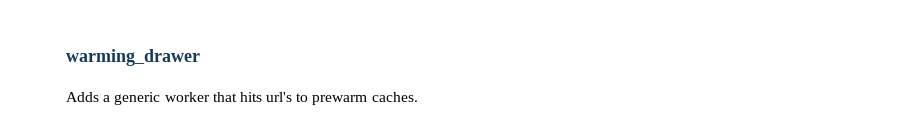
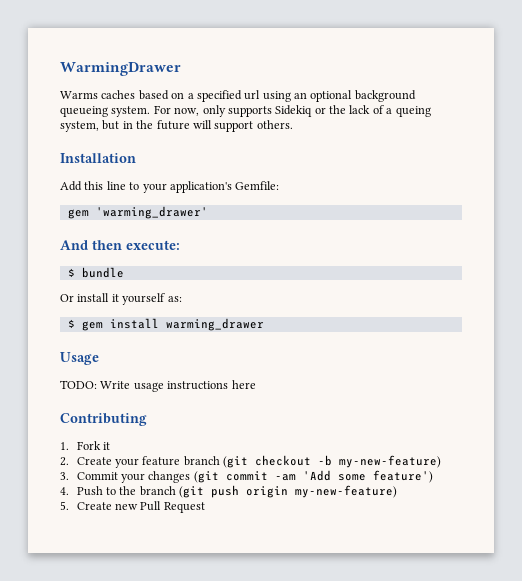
[66,49,200,66] [66,92,418,105] warming_drawer // Adds a generic worker that hits url's to prewarm caches. -> [60,62,181,76] [60,90,416,102] [60,105,431,117] [60,120,293,132] [60,153,136,163] [60,181,280,193] [67,206,208,219] [60,240,180,250] [67,267,124,278] [60,293,182,305] [67,318,264,331] [60,352,99,365] [60,380,256,392] [60,413,147,426] [60,441,110,450] [60,455,442,468] [60,470,433,483] [60,485,398,498] [60,501,205,513] WarmingDrawer // Warms caches based on a specified url using an optional background queueing system. For now, only supports Sidekiq or the lack of a queing system, but in the future will support others. // Installation // Add this line to your application's Gemfile: // gem 'warming_drawer' // And then execute: // $ bundle // Or install it yourself as: // $ gem install warming_drawer // Usage // TODO: Write usage instructions here // Contributing // 1. Fork it // 2. Create your feature branch (git checkout -b my-new-feature) // 3. Commit your changes (git commit -am 'Add some feature') // 4. Push to the branch (git push origin my-new-feature) // 5. Create new Pull Request

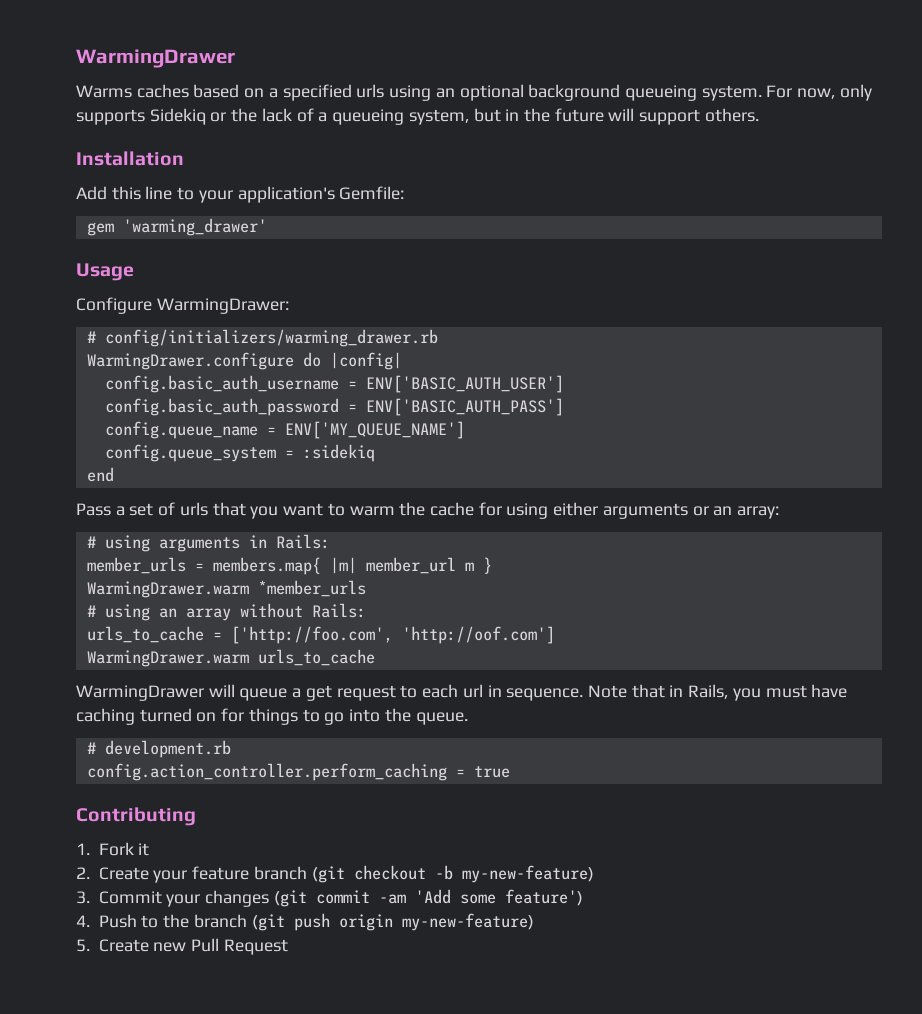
[244,90,261,100] url -> [356,84,385,98] urls
[395,106,431,117] queing -> [332,109,405,125] queueing
[60,240,180,250] [67,267,124,278] [60,293,182,305] [67,318,264,331] [60,352,99,365] [60,380,256,392] And then execute: // $ bundle // Or install it yourself as: // $ gem install warming_drawer // Usage // TODO: Write usage instructions here -> [76,263,134,281] [76,297,289,314] [86,329,438,347] [86,352,402,370] [104,375,564,393] [104,398,564,416] [104,421,465,439] [104,444,375,462] [86,467,114,482] [76,502,780,519] [86,534,330,552] [86,557,492,575] [86,580,366,598] [86,603,366,621] [86,626,555,644] [86,649,375,667] [76,684,848,701] [76,708,468,725] [86,740,231,758] [86,763,510,781] Usage // Configure WarmingDrawer: // # config/initializers/warming_drawer.rb // WarmingDrawer.configure do |config| // config.basic_auth_username = ENV['BASIC_AUTH_USER'] // config.basic_auth_password = ENV['BASIC_AUTH_PASS'] // config.queue_name = ENV['MY_QUEUE_NAME'] // config.queue_system = :sidekiq // end // Pass a set of urls that you want to warm the cache for using either arguments or an array: // # using arguments in Rails: // member_urls = members.map{ |m| member_url m } // WarmingDrawer.warm *member_urls // # using an array without Rails: // urls_to_cache = ['http://foo.com', 'http://oof.com'] // WarmingDrawer.warm urls_to_cache // WarmingDrawer will queue a get request to each url in sequence. Note that in Rails, you must have caching turned on for things to go into the queue. // # development.rb // config.action_controller.perform_caching = true

